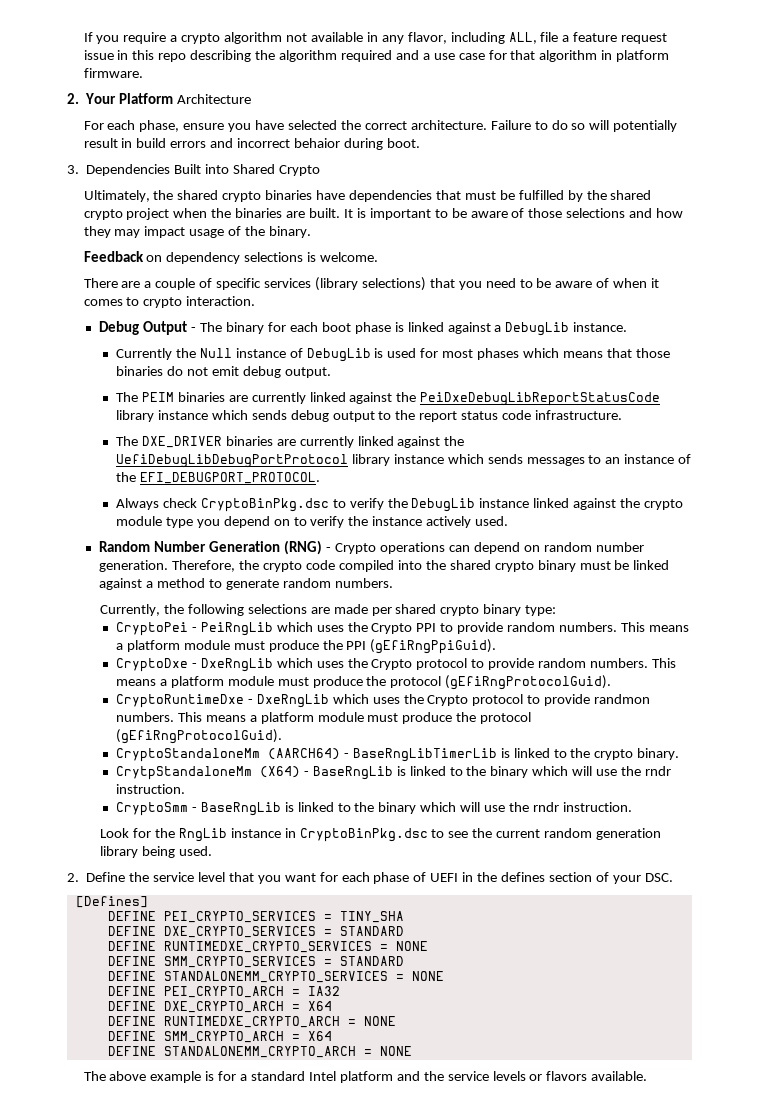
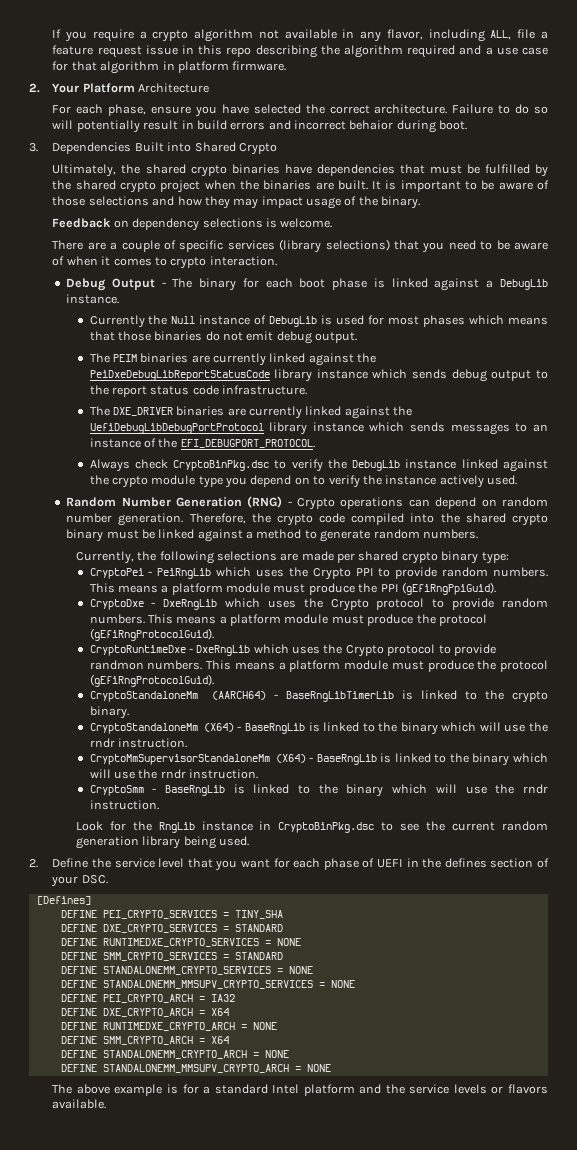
[115,766,252,780] CrytpStandaloneMm -> [89,722,549,735] [89,738,187,748] [89,754,270,765] CryptoStandaloneMm (X64) - BaseRngLib is linked to the binary which will use the rndr instruction. // CryptoMmSupervisorStandaloneMm
(444, 976) none -> [60,980,355,989] // DEFINE STANDALONEMM_MMSUPV_CRYPTO_SERVICES = NONE
(412, 1051) none -> [60,1064,331,1073] // DEFINE STANDALONEMM_MMSUPV_CRYPTO_ARCH = NONE

